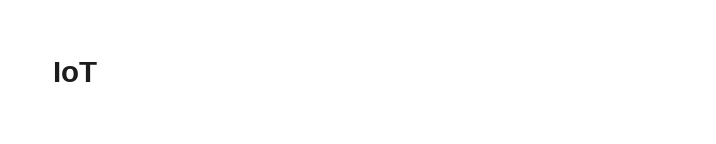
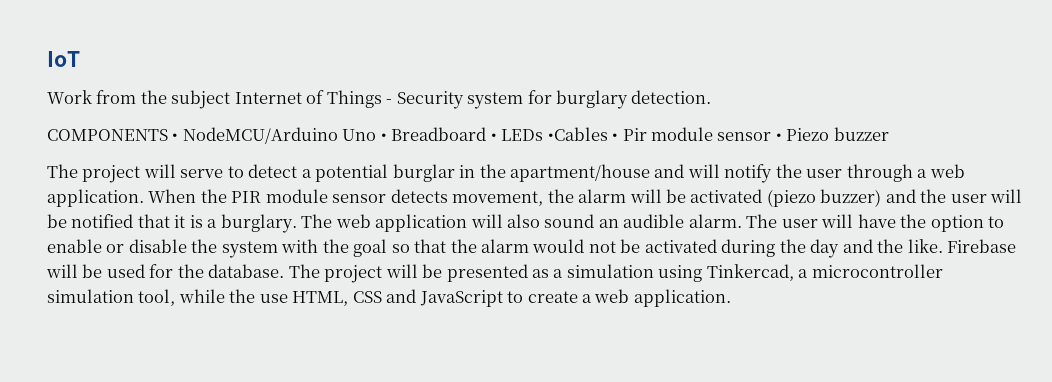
(97, 72) none -> [47,90,712,109] [47,127,889,144] [47,164,965,183] [47,189,1023,207] [47,214,1005,233] [47,239,1017,258] [46,264,943,283] [47,289,731,307] // Work from the subject Internet of Things - Security system for burglary detection. // COMPONENTS • NodeMCU/Arduino Uno • Breadboard • LEDs •Cables • Pir module sensor • Piezo buzzer // The project will serve to detect a potential burglar in the apartment/house and will notify the user through a web application. When the PIR module sensor detects movement, the alarm will be activated (piezo buzzer) and the user will be notified that it is a burglary. The web application will also sound an audible alarm. The user will have the option to enable or disable the system with the goal so that the alarm would not be activated during the day and the like. Firebase will be used for the database. The project will be presented as a simulation using Tinkercad, a microcontroller simulation tool, while the use HTML, CSS and JavaScript to create a web application.

